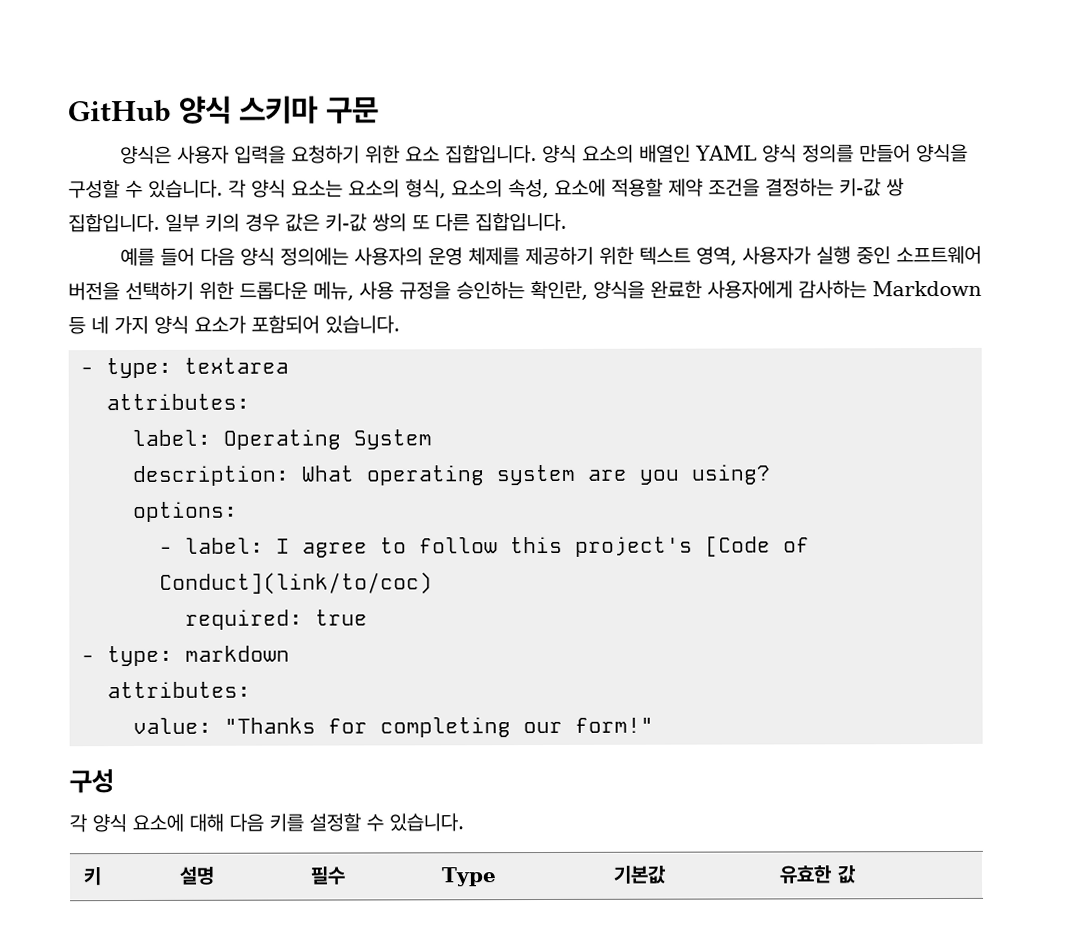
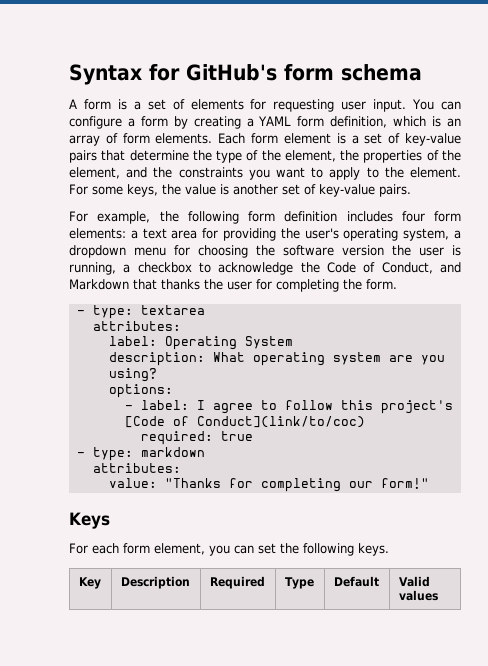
[68,95,379,124] [119,143,968,165] [68,178,904,199] [68,212,567,233] [119,245,982,267] [68,280,982,301] [68,315,400,335] GitHub 양식 스키마 구문 // 양식은 사용자 입력을 요청하기 위한 요소 집합입니다. 양식 요소의 배열인 YAML 양식 정의를 만들어 양식을 구성할 수 있습니다. 각 양식 요소는 요소의 형식, 요소의 속성, 요소에 적용할 제약 조건을 결정하는 키-값 쌍 집합입니다. 일부 키의 경우 값은 키-값 쌍의 또 다른 집합입니다. // 예를 들어 다음 양식 정의에는 사용자의 운영 체제를 제공하기 위한 텍스트 영역, 사용자가 실행 중인 소프트웨어 버전을 선택하기 위한 드롭다운 메뉴, 사용 규정을 승인하는 확인란, 양식을 완료한 사용자에게 감사하는 Markdown 등 네 가지 양식 요소가 포함되어 있습니다. -> [69,64,422,85] [69,99,461,112] [69,116,462,129] [69,133,461,146] [69,150,461,163] [69,167,461,180] [69,184,411,197] [69,211,461,224] [69,228,462,241] [69,245,461,258] [69,262,461,275] [69,279,397,292] Syntax for GitHub's form schema // A form is a set of elements for requesting user input. You can configure a form by creating a YAML form definition, which is an array of form elements. Each form element is a set of key-value pairs that determine the type of the element, the properties of the element, and the constraints you want to apply to the element. For some keys, the value is another set of key-value pairs. // For example, the following form definition includes four form elements: a text area for providing the user's operating system, a dropdown menu for choosing the software version the user is running, a checkbox to acknowledge the Code of Conduct, and Markdown that thanks the user for completing the form.
[69,769,114,794] [69,813,464,833] [83,867,103,886] [179,866,216,885] [310,866,347,885] [441,867,498,887] [613,865,668,884] [779,865,858,884] 구성 // 각 양식 요소에 대해 다음 키를 설정할 수 있습니다. // 키 | 설명 | 필수 | Type | 기본값 | 유효한 값 -> [69,512,110,529] [69,543,389,556] [78,577,101,589] [120,576,190,589] [209,576,265,589] [284,577,314,589] [333,576,379,587] [398,576,430,587] [398,590,438,601] Keys // For each form element, you can set the following keys. // Key | Description | Required | Type | Default | Valid values

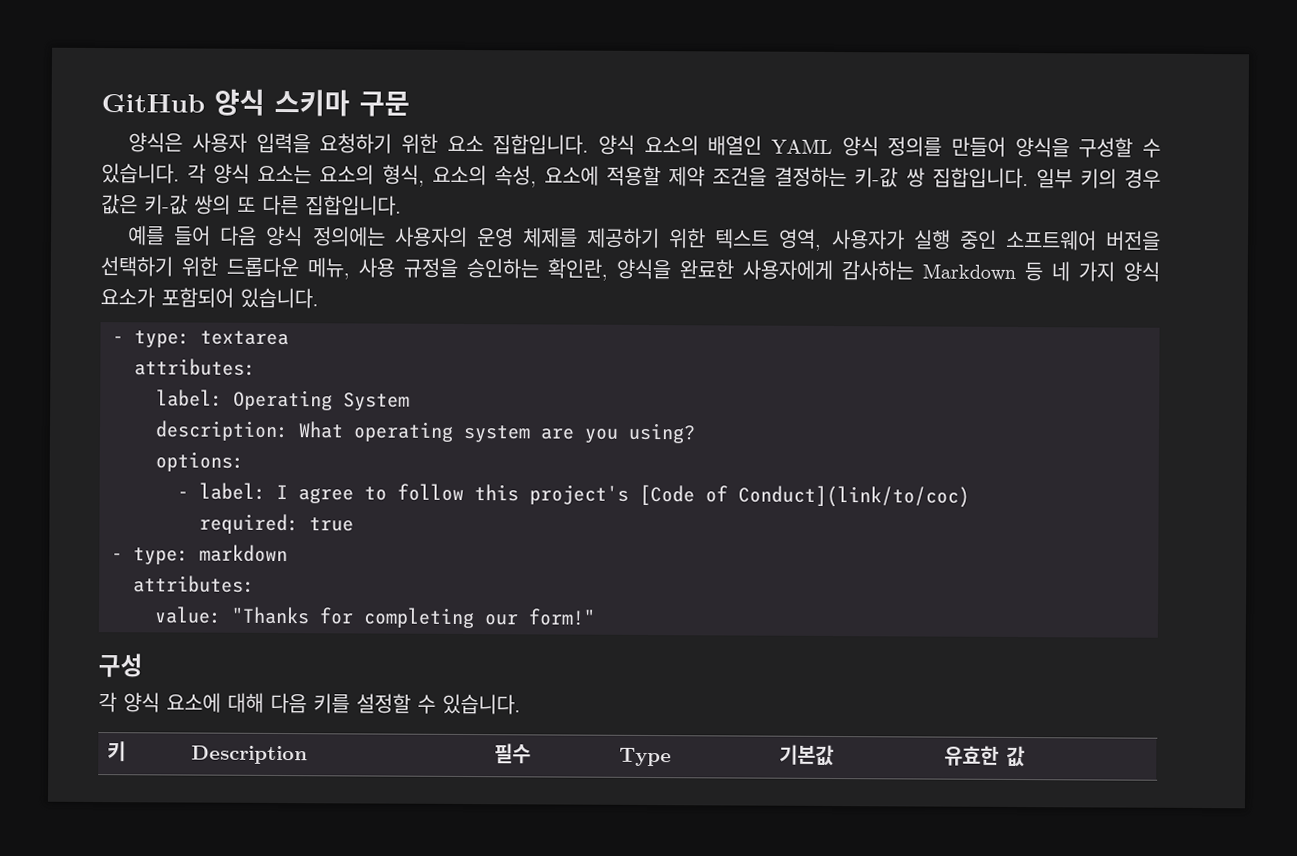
[69,64,422,85] [69,99,461,112] [69,116,462,129] [69,133,461,146] [69,150,461,163] [69,167,461,180] [69,184,411,197] [69,211,461,224] [69,228,462,241] [69,245,461,258] [69,262,461,275] [69,279,397,292] Syntax for GitHub's form schema // A form is a set of elements for requesting user input. You can configure a form by creating a YAML form definition, which is an array of form elements. Each form element is a set of key-value pairs that determine the type of the element, the properties of the element, and the constraints you want to apply to the element. For some keys, the value is another set of key-value pairs. // For example, the following form definition includes four form elements: a text area for providing the user's operating system, a dropdown menu for choosing the software version the user is running, a checkbox to acknowledge the Code of Conduct, and Markdown that thanks the user for completing the form. -> [101,88,410,117] [128,132,1161,158] [101,163,1161,189] [101,194,402,216] [127,225,1161,251] [100,256,1160,282] [100,287,319,309] GitHub 양식 스키마 구문 // 양식은 사용자 입력을 요청하기 위한 요소 집합입니다. 양식 요소의 배열인 YAML 양식 정의를 만들어 양식을 구성할 수 있습니다. 각 양식 요소는 요소의 형식, 요소의 속성, 요소에 적용할 제약 조건을 결정하는 키-값 쌍 집합입니다. 일부 키의 경우 값은 키-값 쌍의 또 다른 집합입니다. // 예를 들어 다음 양식 정의에는 사용자의 운영 체제를 제공하기 위한 텍스트 영역, 사용자가 실행 중인 소프트웨어 버전을 선택하기 위한 드롭다운 메뉴, 사용 규정을 승인하는 확인란, 양식을 완료한 사용자에게 감사하는 Markdown 등 네 가지 양식 요소가 포함되어 있습니다.
[69,512,110,529] [69,543,389,556] [78,577,101,589] Keys // For each form element, you can set the following keys. // Key -> [98,653,143,678] [98,692,521,715] [107,741,127,762] 구성 // 각 양식 요소에 대해 다음 키를 설정할 수 있습니다. // 키
[209,576,265,589] Required -> [494,743,532,764] 필수
[333,576,379,587] [398,576,430,587] [398,590,438,601] Default | Valid values -> [779,744,835,767] [944,745,1026,768] 기본값 | 유효한 값

